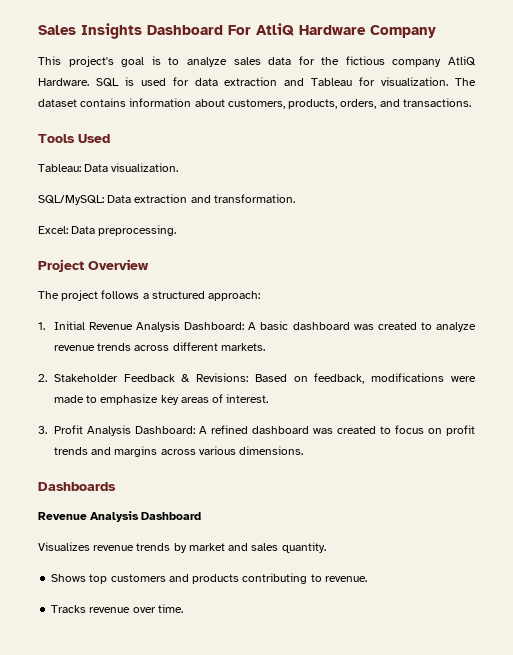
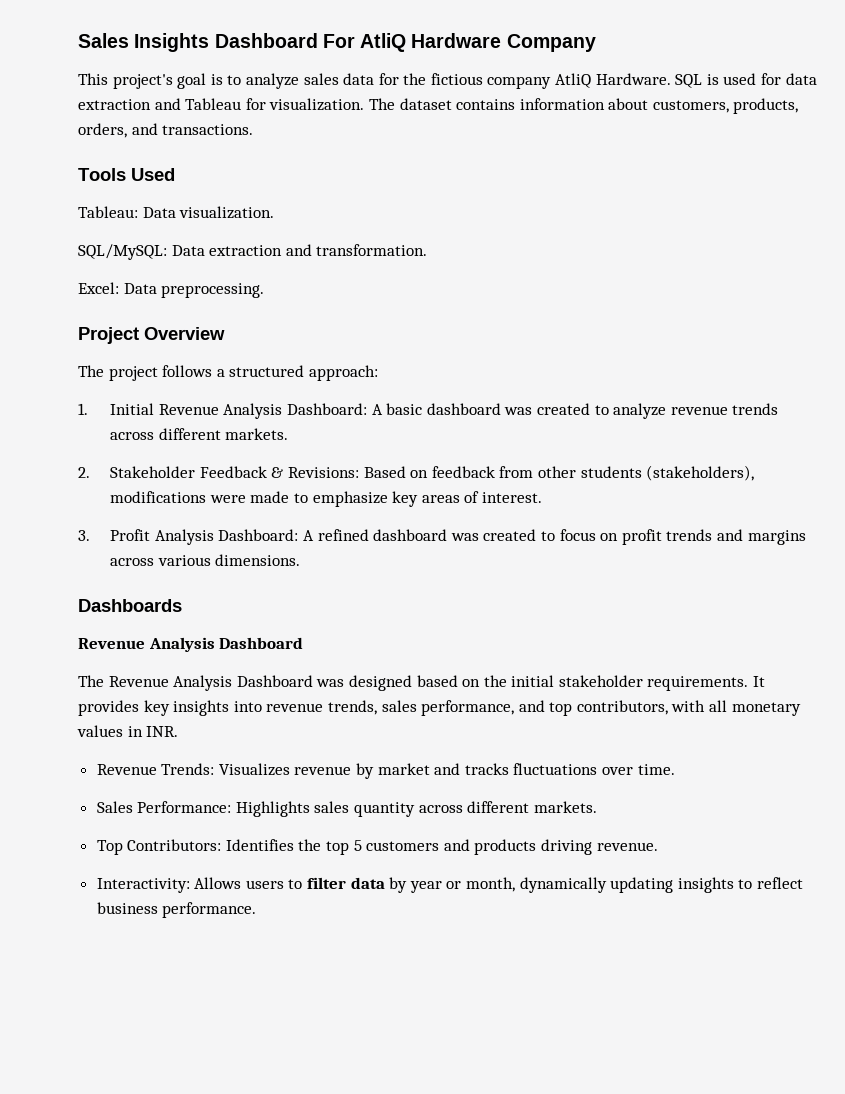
[314,373,365,384] feedback, -> [431,465,755,481] feedback from other students (stakeholders),
(202, 516) none -> [78,675,766,691] [78,700,801,716] [77,725,179,737] [96,763,215,775] The Revenue Analysis Dashboard was designed based on the initial stakeholder requirements. It provides key insights into revenue trends, sales performance, and top contributors, with all monetary values in INR. // Revenue Trends:
[136,543,171,551] trends -> (352, 770) none
[251,542,326,553] [51,574,108,584] sales quantity. // Shows top -> [464,763,675,775] [96,801,597,817] [96,839,362,855] tracks fluctuations over time. // Sales Performance: Highlights sales quantity across different markets. // Top Contributors: Identifies the top 5
[242,573,322,584] contributing to -> [541,839,593,855] driving
[51,604,183,613] Tracks revenue over time. -> [96,877,803,893] [96,902,257,918] Interactivity: Allows users to filter data by year or month, dynamically updating insights to reflect business performance.

